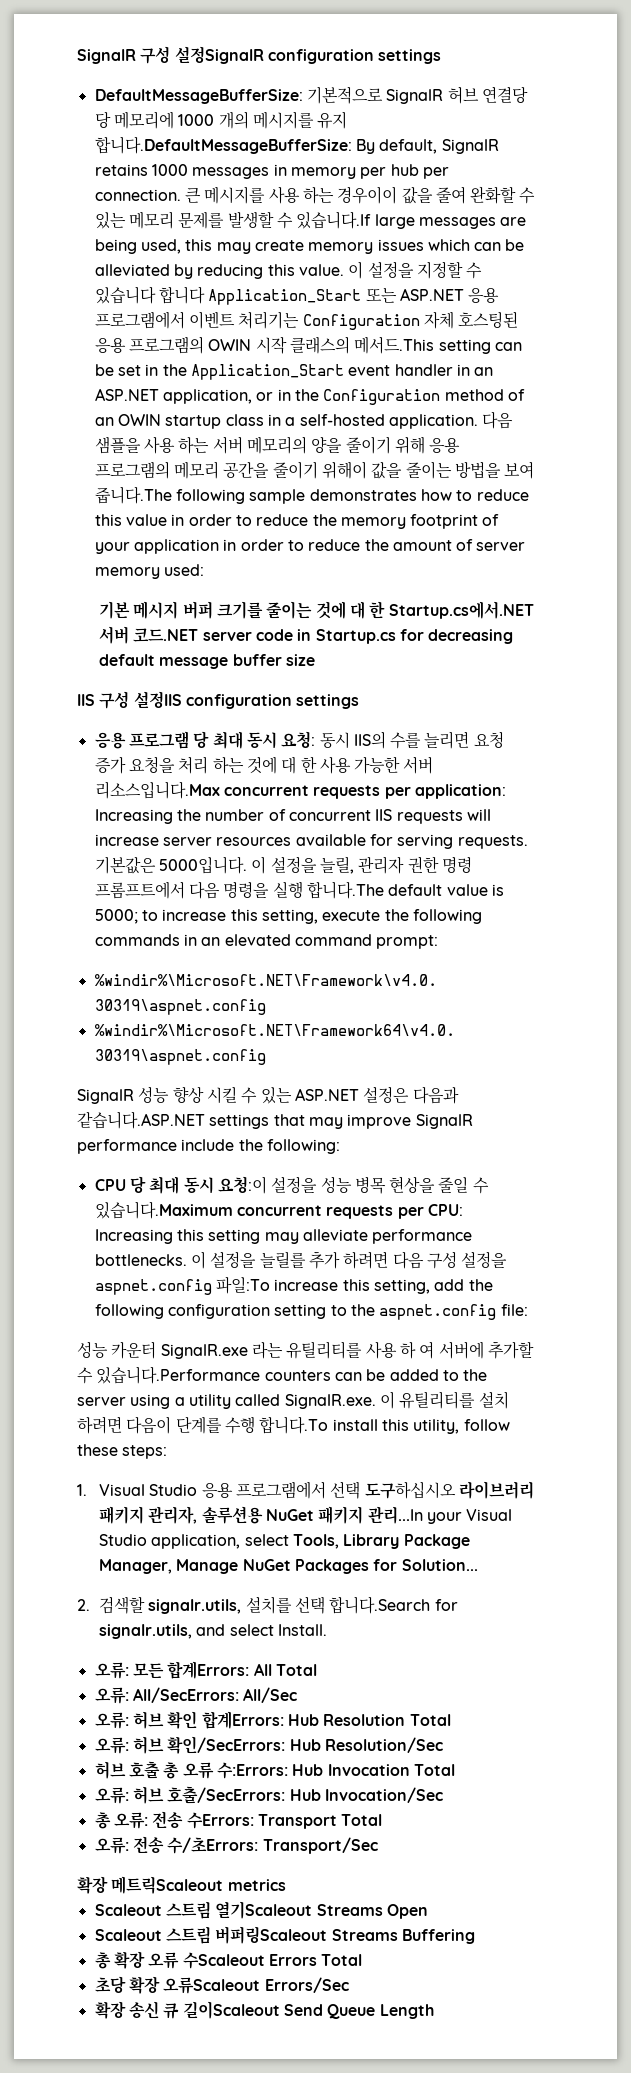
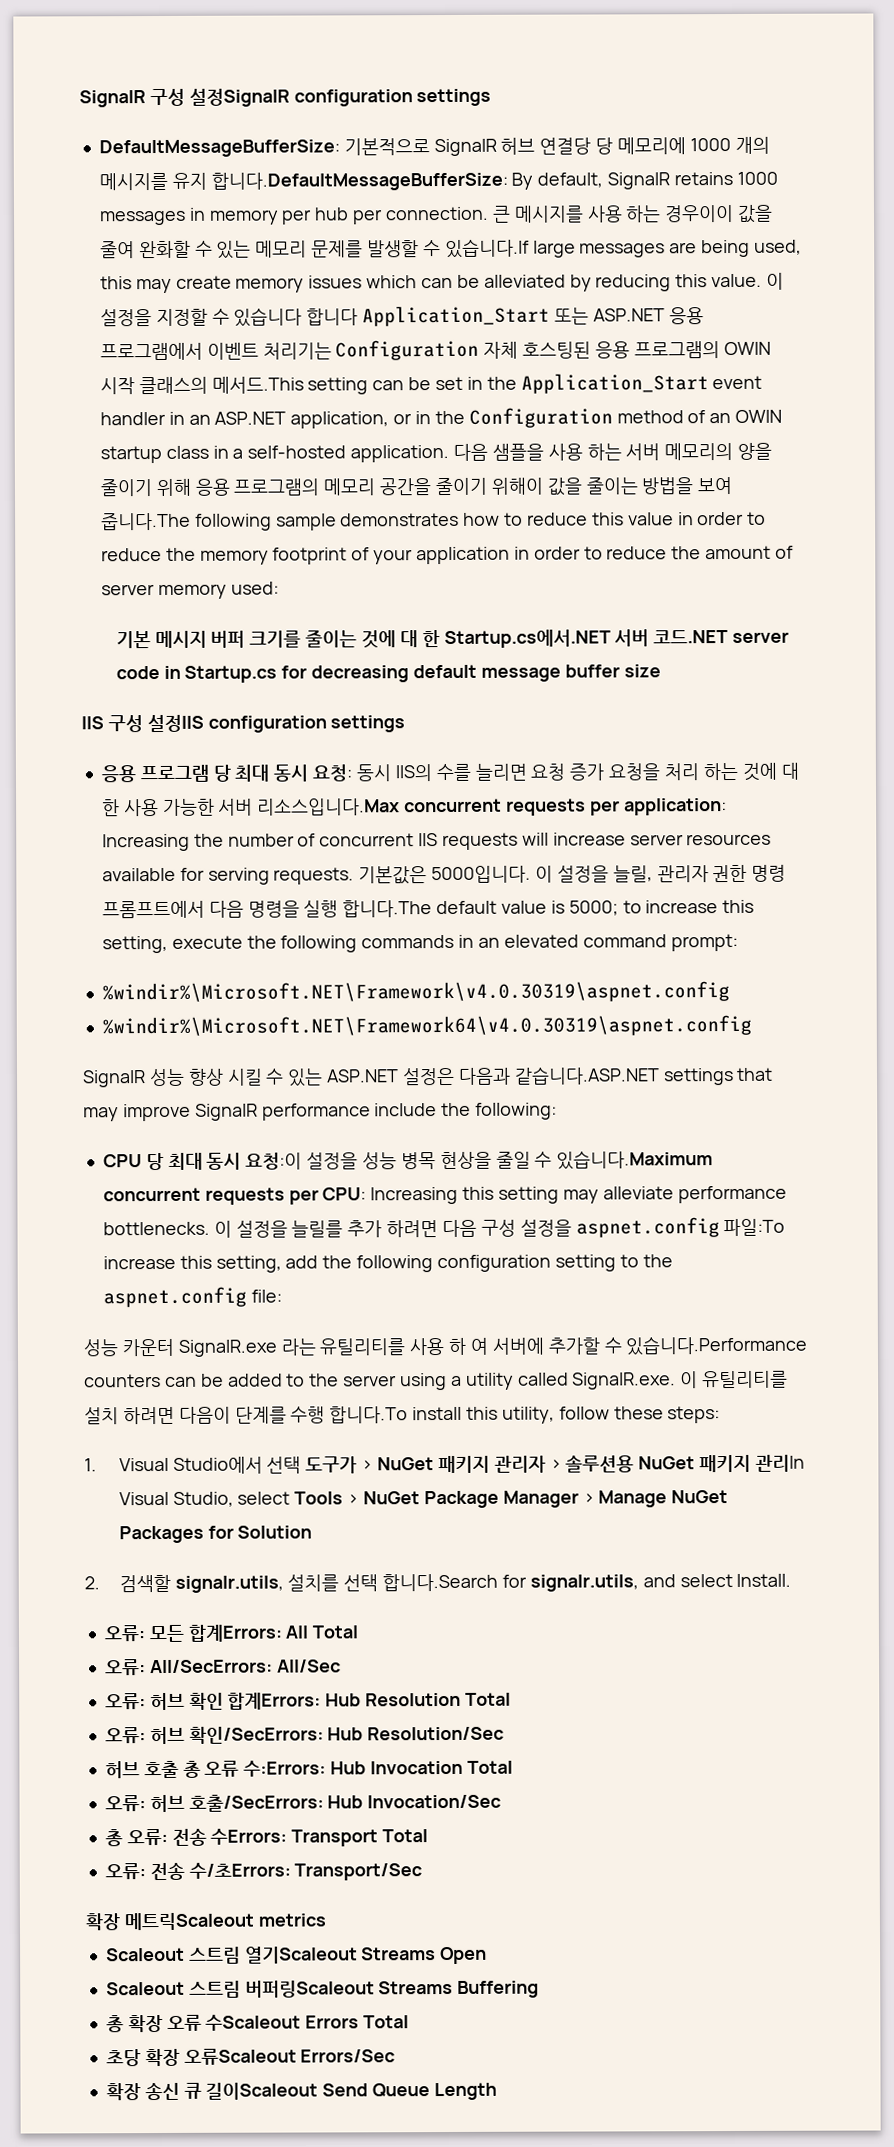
[149,1481,535,1499] [99,1506,513,1524] [99,1534,470,1549] [99,1559,173,1574] Studio 응용 프로그램에서 선택 도구하십시오 라이브러리 패키지 관리자, 솔루션용 NuGet 패키지 관리...In your Visual Studio application, select Tools, Library Package Manager, -> [172,1454,805,1474] [118,1490,595,1509] Studio에서 선택 도구가 > NuGet 패키지 관리자 > 솔루션용 NuGet 패키지 관리In Visual Studio, select Tools > NuGet Package Manager >
[401,1559,478,1571] Solution... -> [237,1525,313,1539] Solution

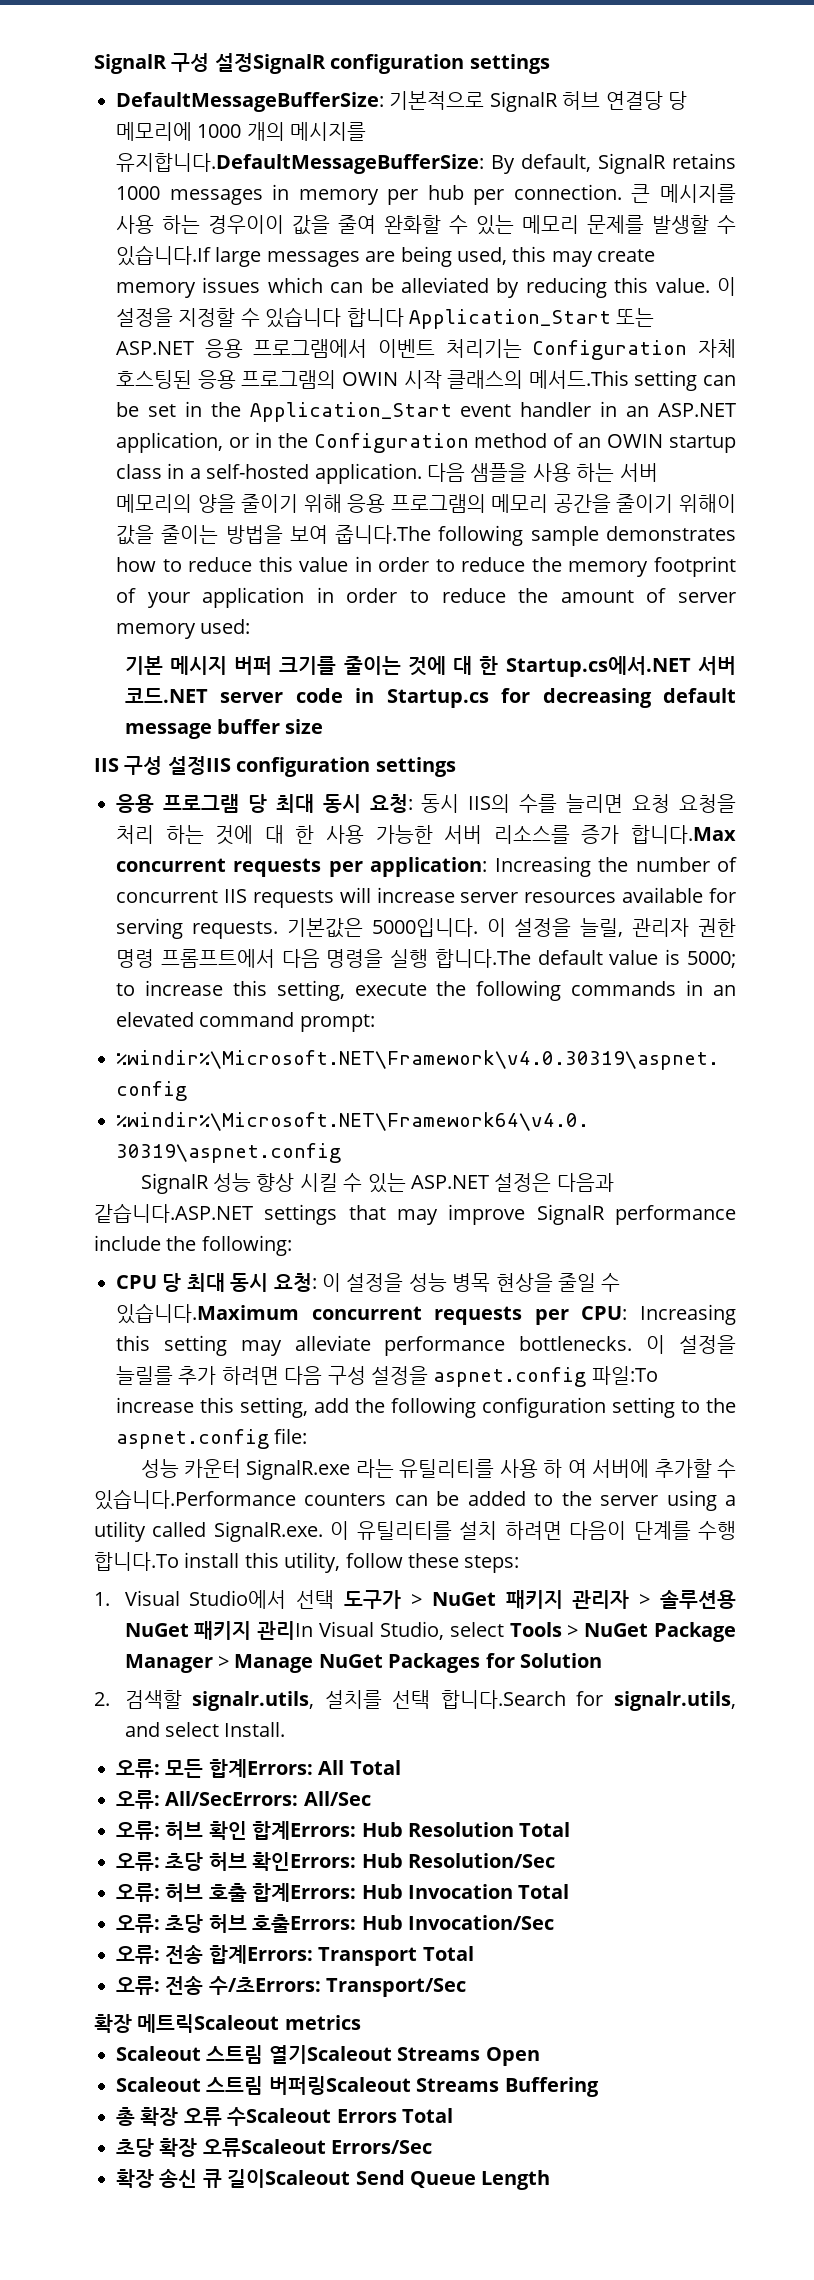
[171,171,508,191] 유지 합니다.DefaultMessageBufferSize: -> [116,153,484,174] 유지합니다.DefaultMessageBufferSize:
[569,763,605,781] 증가 -> (671, 803) none
[257,798,401,816] 리소스입니다.Max -> [493,825,737,844] 리소스를 증가 합니다.Max
[245,1152,303,1170] 요청:이 -> [273,1273,341,1292] 요청: 이
[149,1726,324,1745] 허브 확인/SecErrors: -> [165,1852,357,1871] 초당 허브 확인Errors:
(505, 1733) none -> [116,1883,160,1902] 오류:
[182,1760,327,1778] 총 오류 수:Errors: -> [252,1883,357,1902] 합계Errors:
[149,1794,324,1813] 허브 호출/SecErrors: -> [165,1914,357,1933] 초당 허브 호출Errors:
[104,1828,288,1847] 총 오류: 전송 수Errors: -> [116,1945,313,1964] 오류: 전송 합계Errors:

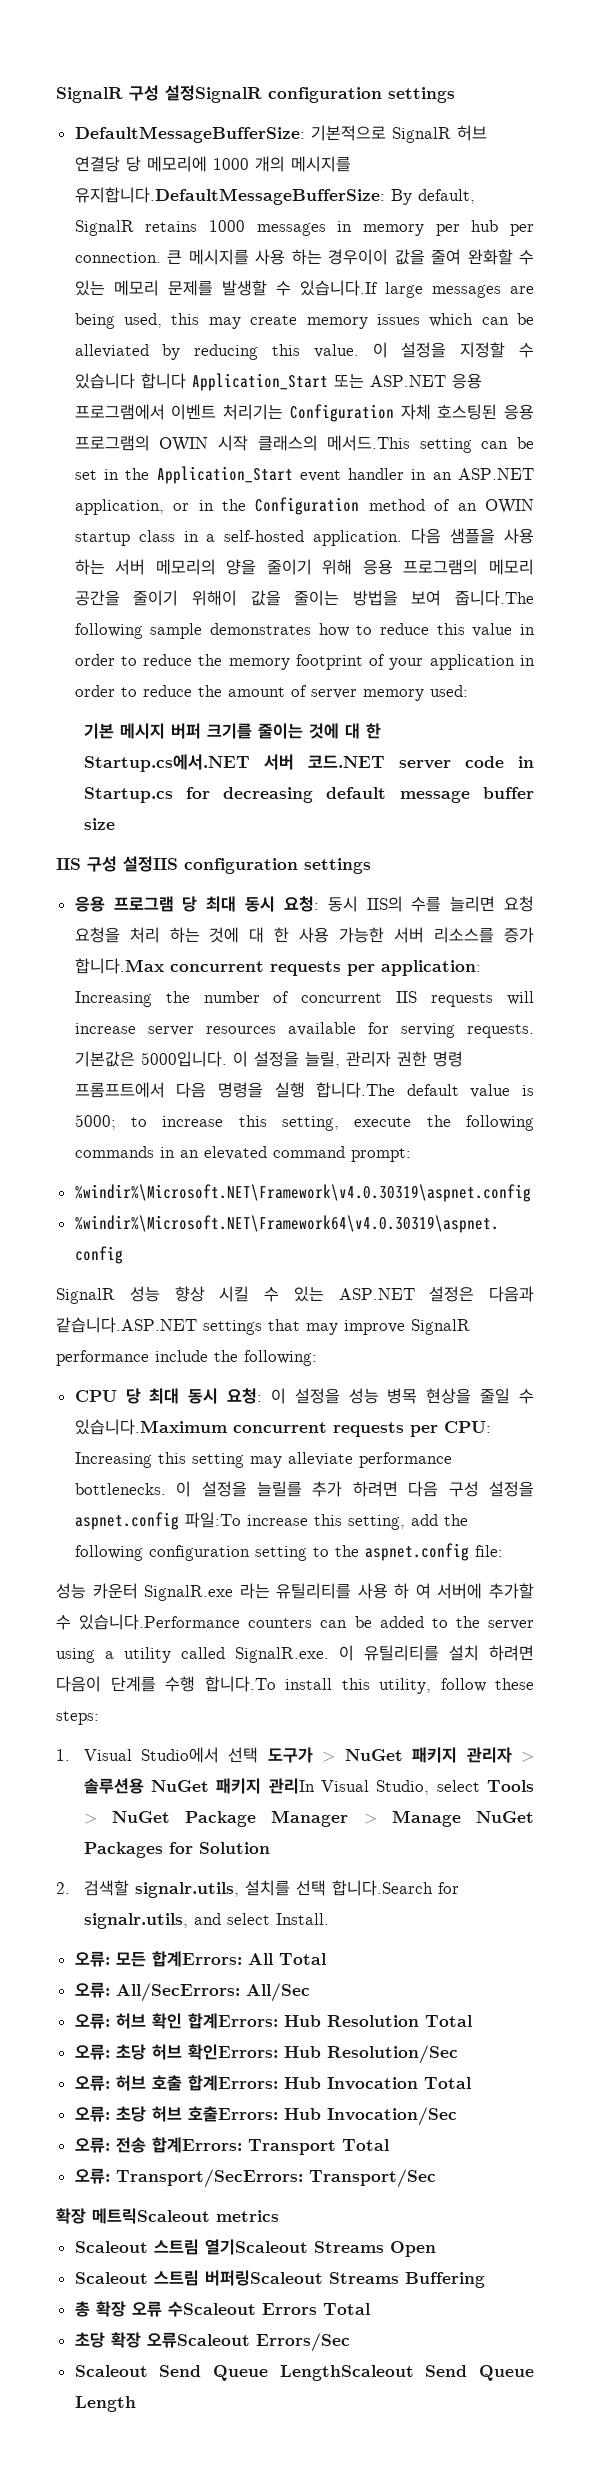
[165,1976,321,1995] 전송 수/초Errors: -> [115,2169,303,2188] Transport/SecErrors:
[116,2169,351,2188] 확장 송신 큐 길이Scaleout -> [74,2365,414,2381] Scaleout Send Queue LengthScaleout

